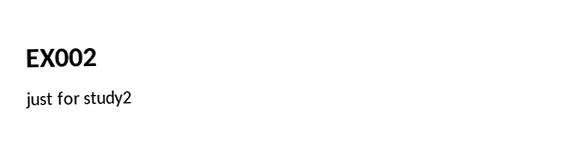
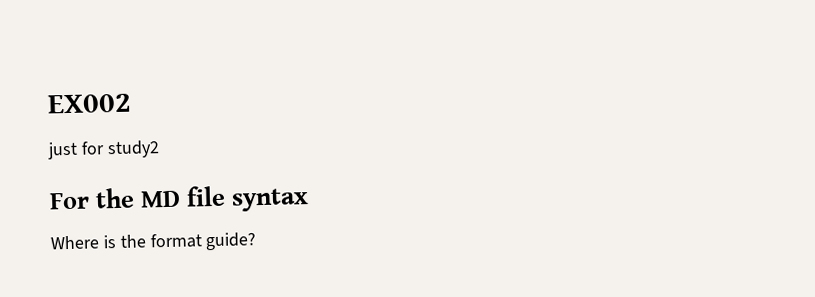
(133, 99) none -> [49,185,310,212] [50,232,258,251] // For the MD file syntax // Where is the format guide?

